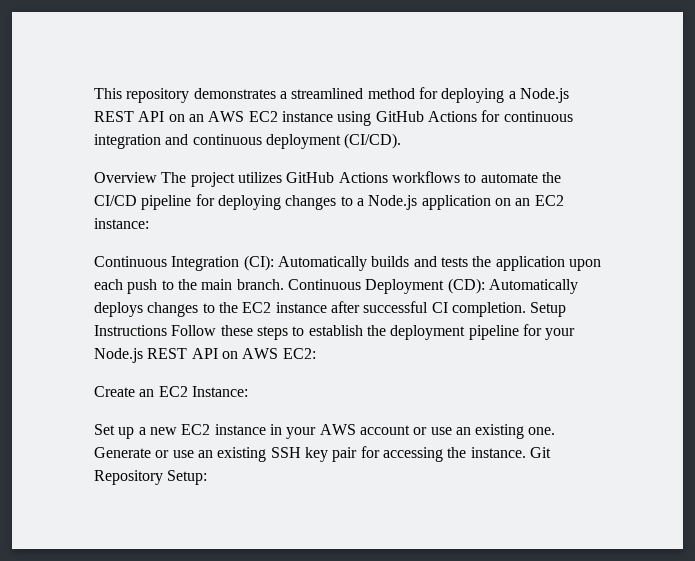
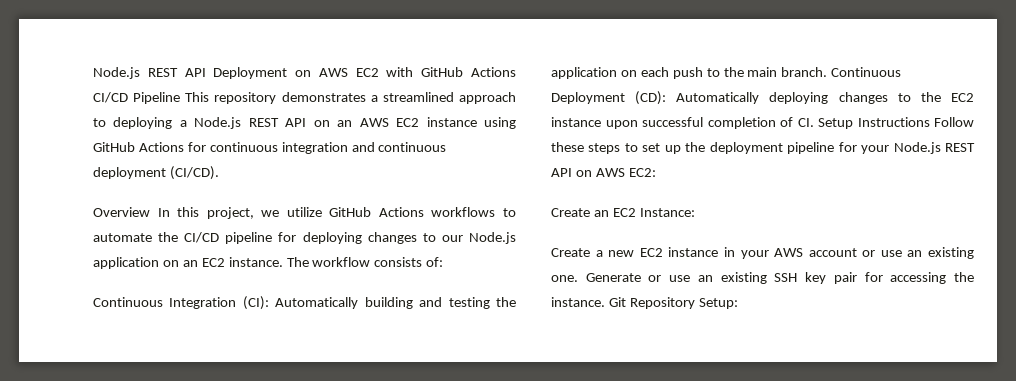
(94, 93) none -> [93,67,516,79] [93,92,181,104] Node.js REST API Deployment on AWS EC2 with GitHub Actions CI/CD Pipeline
[367,87,438,99] method for -> [458,92,516,104] [93,118,106,127] approach to
[161,172,282,187] The project utilizes -> [157,207,322,219] In this project, we utilize
[356,198,364,206] a -> [441,235,463,242] our
[94,218,149,229] instance: -> [228,257,444,267] instance. The workflow consists of:
[371,256,468,267] builds and tests -> [364,297,490,309] building and testing
[568,259,601,271] upon -> [620,70,637,77] on
[94,302,143,317] deploys -> [769,92,829,104] deploying
[330,301,526,317] after successful CI completion. -> [605,117,814,129] upon successful completion of CI.
[308,325,363,336] establish -> [642,143,681,154] set up
[94,424,135,439] Set up -> [551,248,590,257] Create

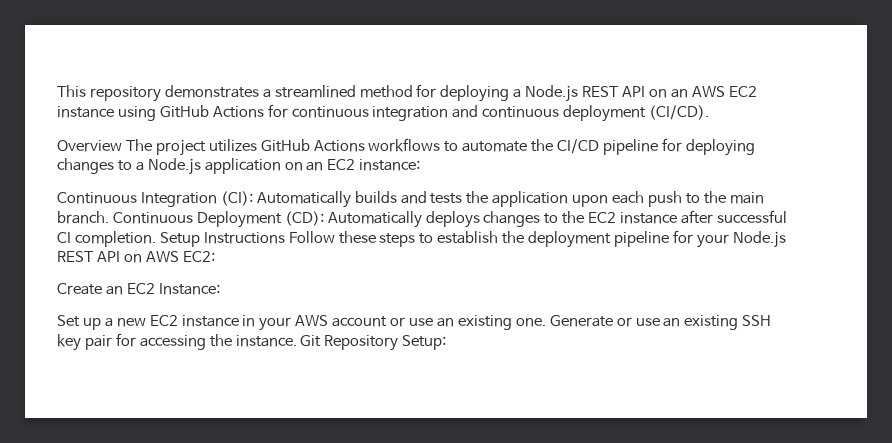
[93,67,516,79] [93,92,181,104] Node.js REST API Deployment on AWS EC2 with GitHub Actions CI/CD Pipeline -> (57, 91) none
[458,92,516,104] [93,118,106,127] approach to -> [359,84,437,98] method for
[157,207,322,219] In this project, we utilize -> [125,139,257,156] The project utilizes
[441,235,463,242] our -> [135,162,144,171] a
[228,257,444,267] instance. The workflow consists of: -> [359,159,421,171] instance:
[364,297,490,309] building and testing -> [354,191,463,204] builds and tests
[620,70,637,77] on -> [572,195,609,207] upon
[769,92,829,104] deploying -> [425,211,480,228] deploys
[605,117,814,129] upon successful completion of CI. -> [681,210,787,224] [57,231,156,247] after successful CI completion.
[642,143,681,154] set up -> [437,231,499,244] establish
[551,248,590,257] Create -> [57,315,101,330] Set up

